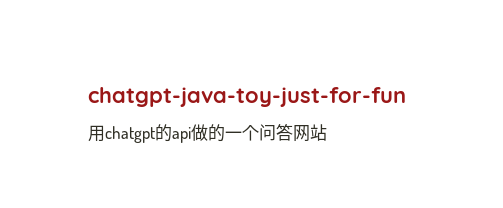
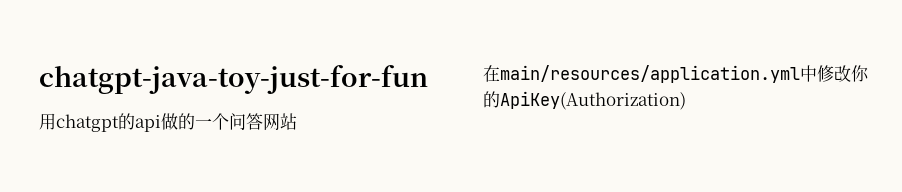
(327, 132) none -> [483,65,869,83] [483,91,686,110] // 在main/resources/application.yml中修改你的ApiKey(Authorization)

